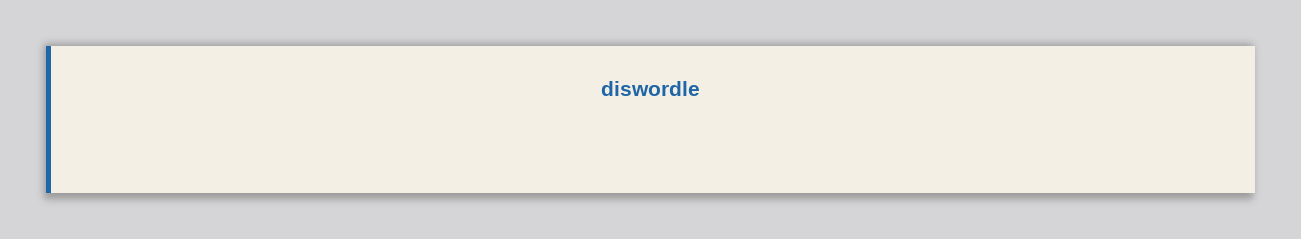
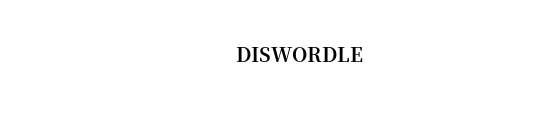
[601,81,700,96] diswordle -> [235,47,363,62] DISWORDLE

